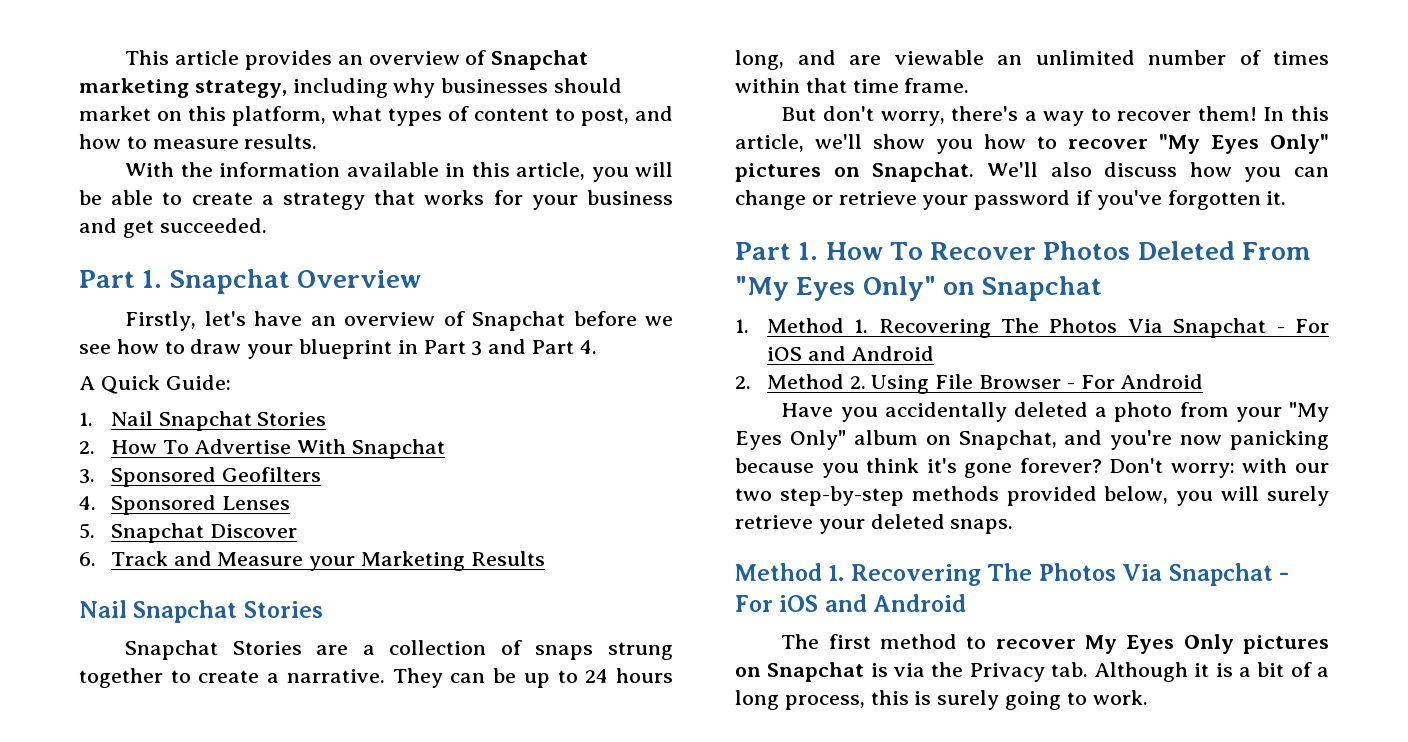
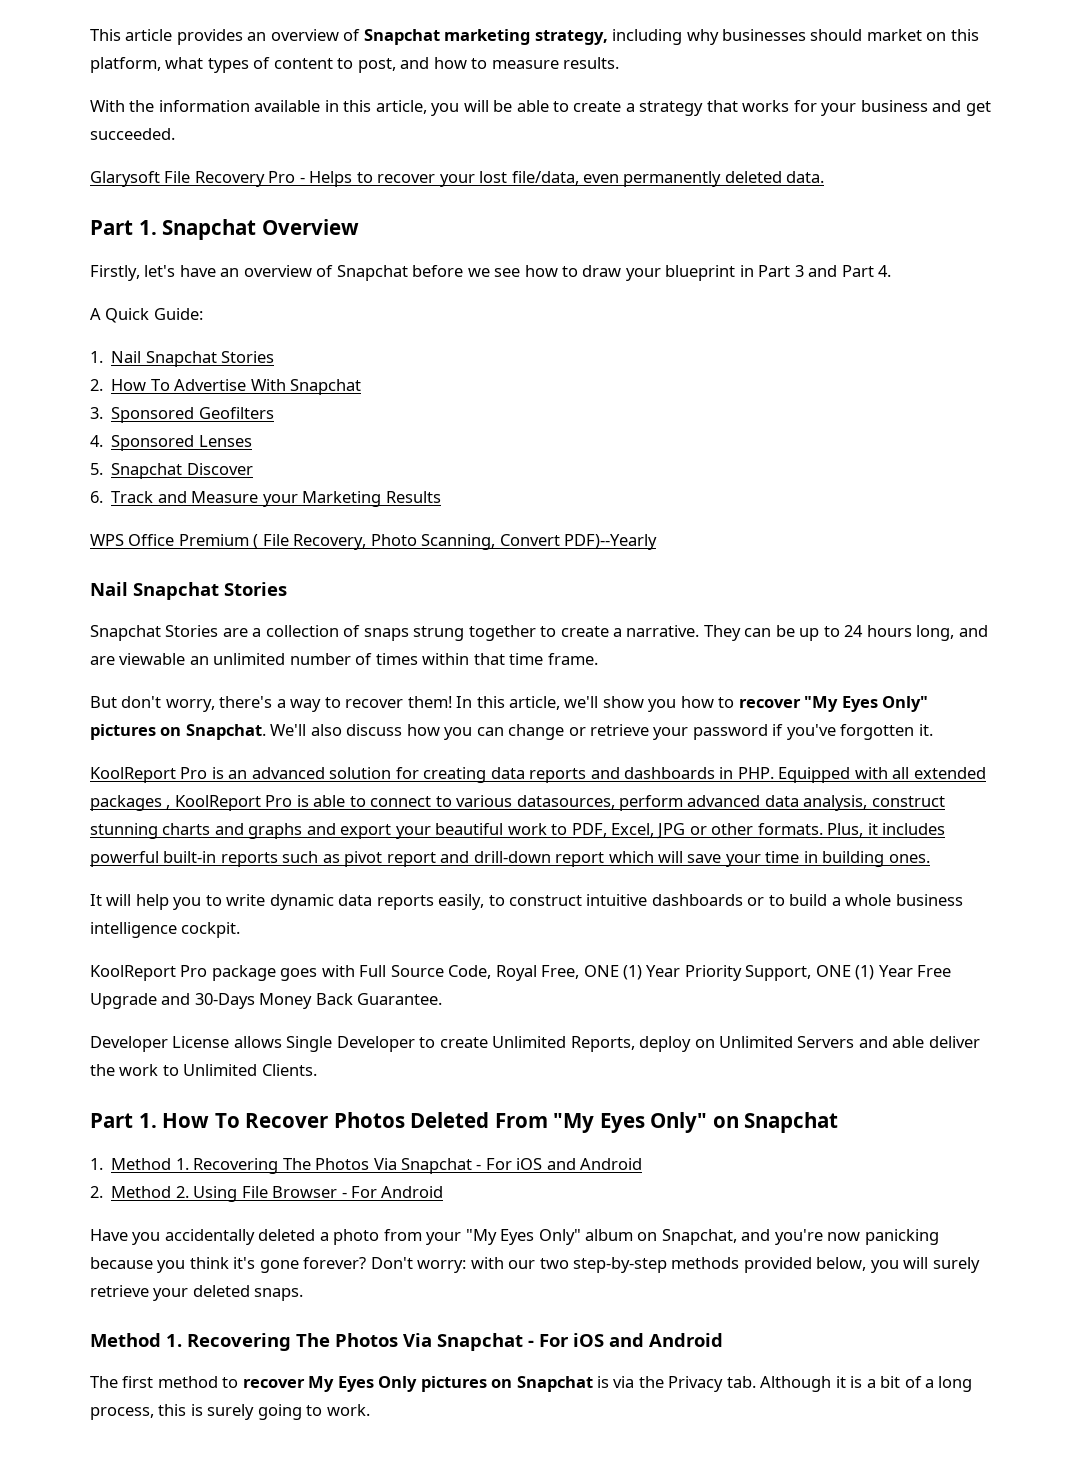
(267, 225) none -> [90,171,825,187] // Glarysoft File Recovery Pro - Helps to recover your lost file/data, even permanently deleted data.
(545, 558) none -> [90,534,658,550] // WPS Office Premium ( File Recovery, Photo Scanning, Convert PDF)--Yearly
(1287, 198) none -> [90,767,986,783] [90,795,945,811] [90,823,946,839] [90,851,930,867] [90,894,963,910] [90,922,241,938] [90,965,952,981] [90,993,443,1009] [90,1036,980,1052] [90,1064,317,1076] // KoolReport Pro is an advanced solution for creating data reports and dashboards in PHP. Equipped with all extended packages , KoolReport Pro is able to connect to various datasources, perform advanced data analysis, construct stunning charts and graphs and export your beautiful work to PDF, Excel, JPG or other formats. Plus, it includes powerful built-in reports such as pivot report and drill-down report which will save your time in building ones. // It will help you to write dynamic data reports easily, to construct intuitive dashboards or to build a whole business intelligence cockpit. // KoolReport Pro package goes with Full Source Code, Royal Free, ONE (1) Year Priority Support, ONE (1) Year Free Upgrade and 30-Days Money Back Guarantee. // Developer License allows Single Developer to create Unlimited Reports, deploy on Unlimited Servers and able deliver the work to Unlimited Clients.

